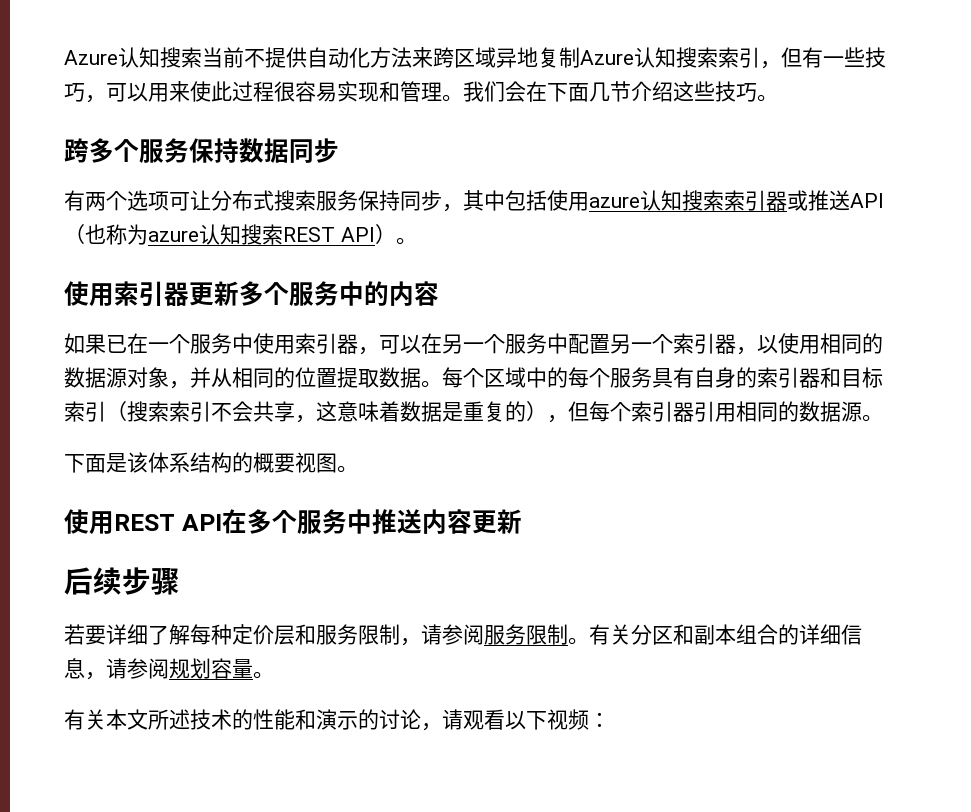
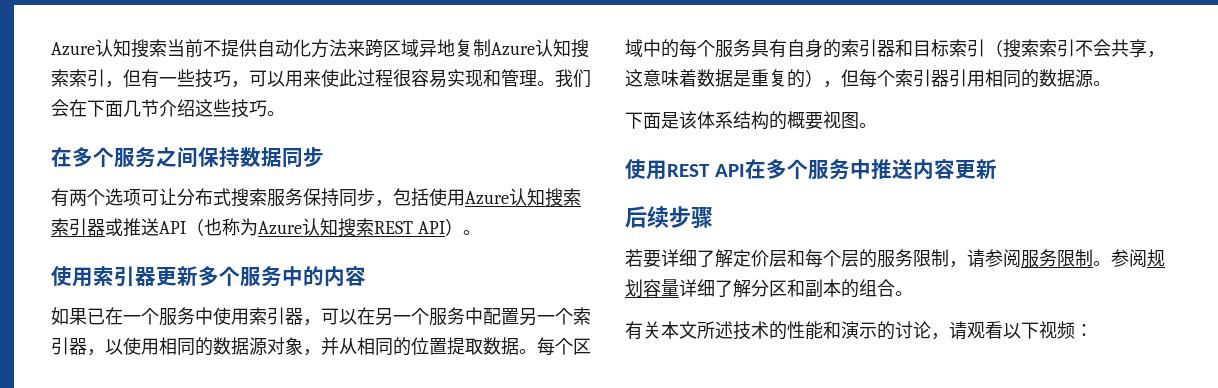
[64,138,189,163] 跨多个服务 -> [51,147,198,168] 在多个服务之间
[463,190,505,211] 其中 -> (393, 203) none
[589,196,640,208] azure -> [465,191,509,205] Azure
[148,230,199,242] azure -> [258,221,302,235] Azure
[190,624,232,645] 每种 -> (733, 258) none
(316, 634) none -> [805,249,877,268] 每个层的
[589,624,862,645] [64,658,253,680] 有关分区和副本组合的详细信息，请参阅规划容量 -> [1111,249,1165,267] [625,279,895,298] 参阅规划容量详细了解分区和副本的组合

